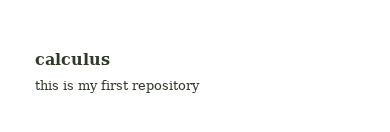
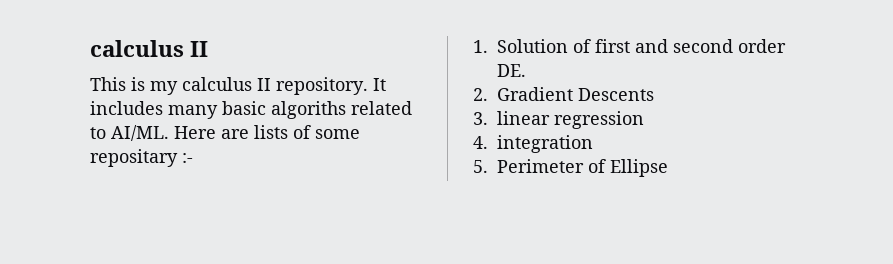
[35,53,110,65] [35,80,200,93] calculus // this is my first repository -> [90,40,209,57] [90,77,386,95] [90,101,412,119] [90,125,360,141] [90,149,193,167] [473,39,786,53] [497,64,526,77] [473,87,654,101] [473,111,644,129] [473,135,593,153] [473,159,668,177] calculus II // This is my calculus II repository. It includes many basic algoriths related to AI/ML. Here are lists of some repositary :- // 1. Solution of first and second order DE. // 2. Gradient Descents // 3. linear regression // 4. integration // 5. Perimeter of Ellipse

